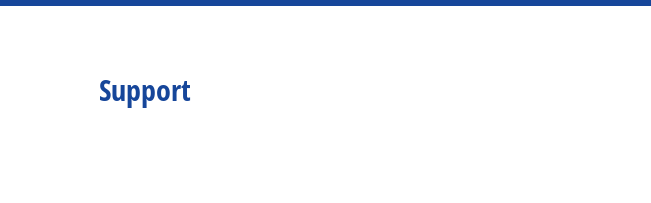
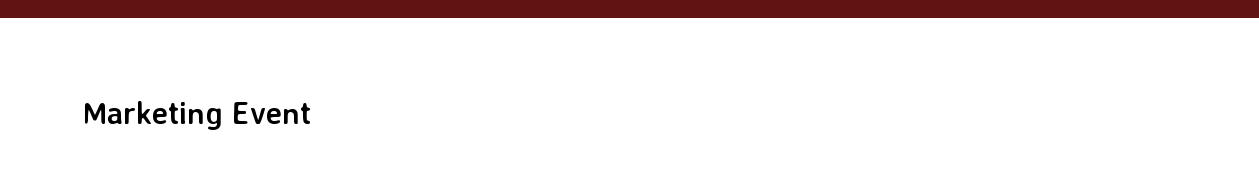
[99,80,191,108] Support -> [82,101,311,130] Marketing Event

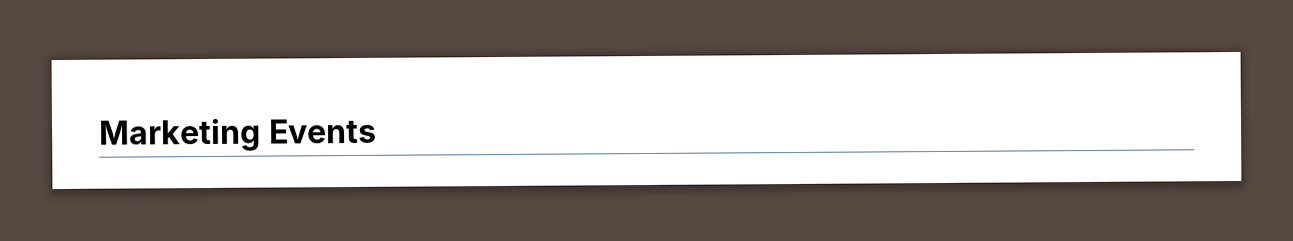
[232,102,311,124] Event -> [267,118,377,144] Events

